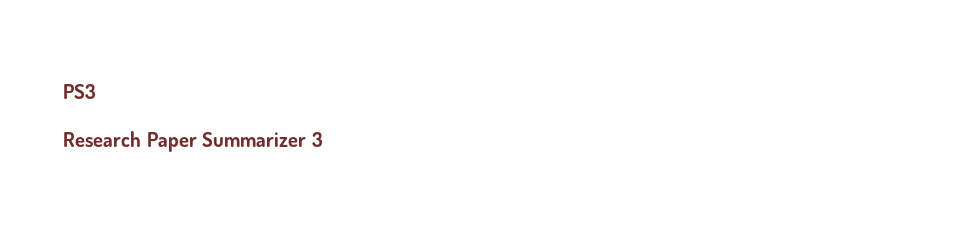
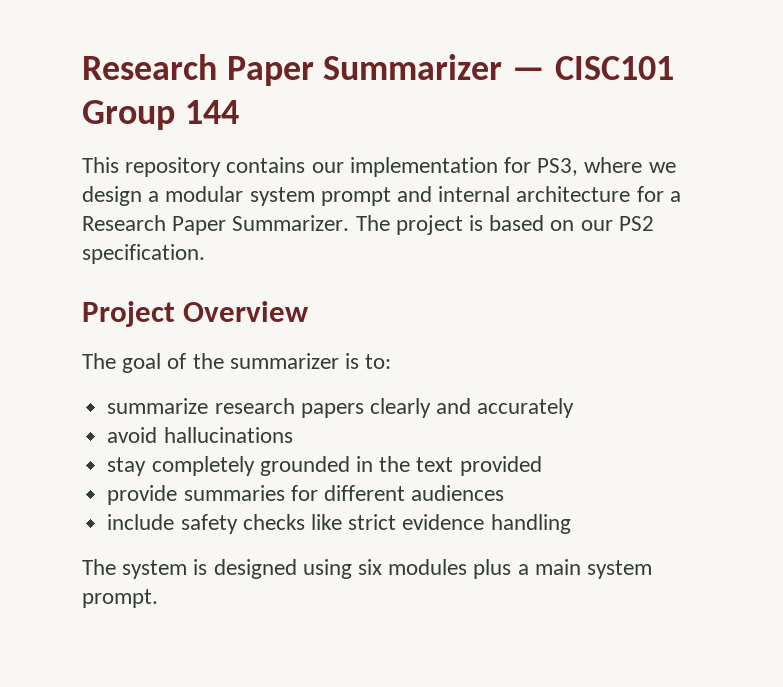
[63,84,96,99] PS3 // -> (82, 67) none
[311,132,323,147] 3 -> [512,56,674,80] [82,100,239,130] [82,157,676,177] [82,186,681,206] [82,215,654,235] [82,244,205,264] [82,301,309,327] [82,353,392,373] [107,398,575,418] [107,427,293,443] [107,456,542,476] [107,485,505,505] [107,514,571,534] [82,559,653,579] [82,589,158,608] — CISC101 Group 144 // This repository contains our implementation for PS3, where we design a modular system prompt and internal architecture for a Research Paper Summarizer. The project is based on our PS2 specification. // Project Overview // The goal of the summarizer is to: // summarize research papers clearly and accurately // avoid hallucinations // stay completely grounded in the text provided // provide summaries for different audiences // include safety checks like strict evidence handling // The system is designed using six modules plus a main system prompt.

